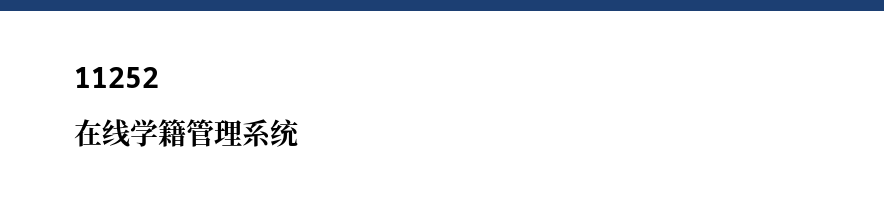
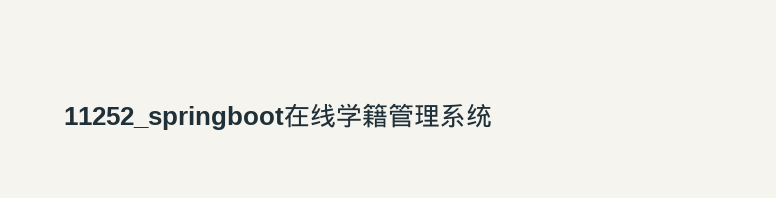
[74,67,159,88] 11252 // -> [64,106,284,130] 11252_springboot

